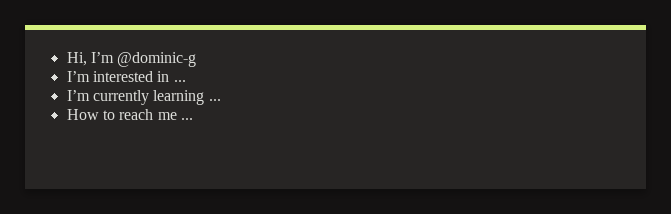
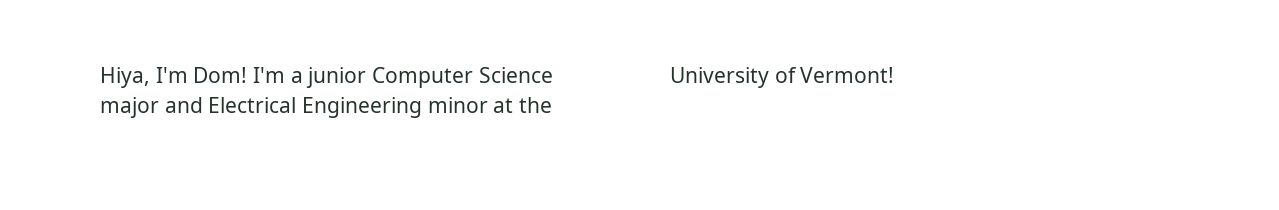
[66,52,197,67] [66,71,186,82] [66,90,221,105] [66,109,193,120] Hi, I’m @dominic-g // I’m interested in ... // I’m currently learning ... // How to reach me ... -> [100,67,553,88] [100,97,553,118] [670,67,895,88] Hiya, I'm Dom! I'm a junior Computer Science major and Electrical Engineering minor at the University of Vermont!

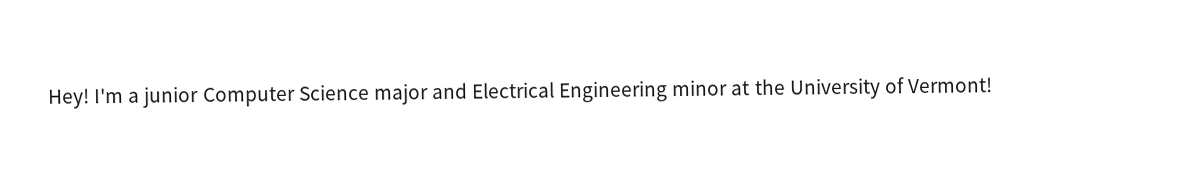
[100,67,248,88] Hiya, I'm Dom! -> [47,88,90,109] Hey!

